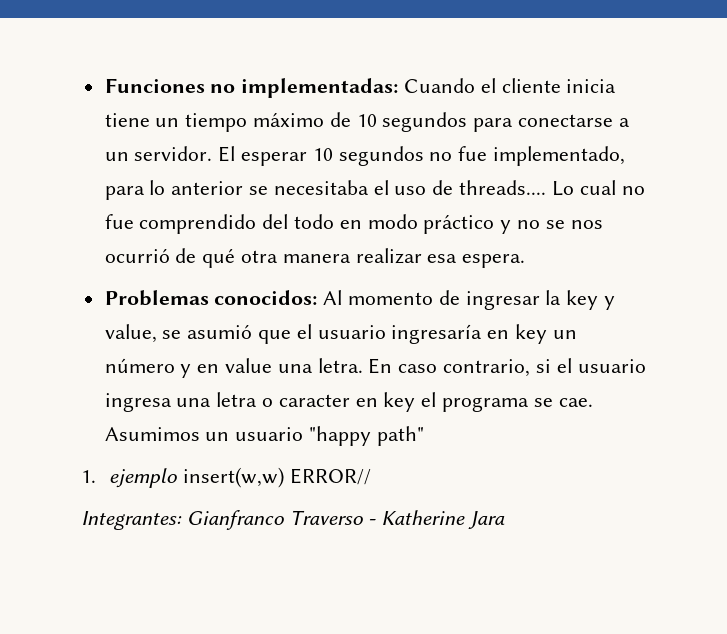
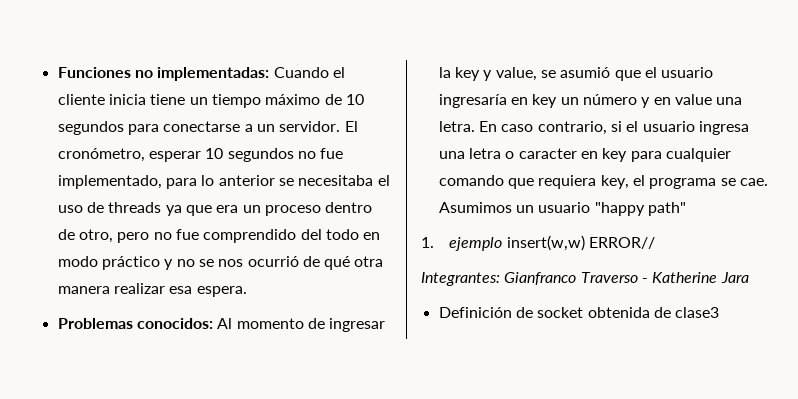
(236, 154) none -> [57,148,145,162] cronómetro,
[459,180,616,196] threads.... Lo cual -> [108,202,373,216] [57,229,150,243] threads ya que era un proceso dentro de otro, pero
(416, 402) none -> [630,148,731,162] [438,175,629,189] para cualquier comando que requiera key,
(506, 520) none -> [438,307,720,318] // Definición de socket obtenida de clase3

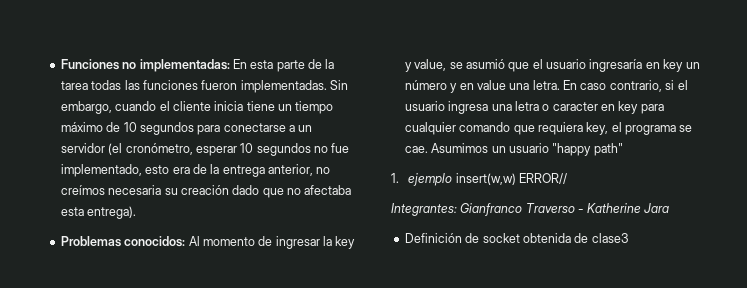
[273,67,329,78] Cuando -> [232,59,335,72] [60,80,348,93] [60,101,157,114] En esta parte de la tarea todas las funciones fueron implementadas. Sin embargo, cuando
[279,121,358,132] servidor. El -> [60,143,123,155] servidor (el
[165,175,390,189] [57,202,373,216] [57,229,381,243] [57,256,384,270] [57,283,247,297] para lo anterior se necesitaba el uso de threads ya que era un proceso dentro de otro, pero no fue comprendido del todo en modo práctico y no se nos ocurrió de qué otra manera realizar esa espera. -> [145,164,331,177] [60,185,352,198] [60,206,137,219] esto era de la entrega anterior, no creímos necesaria su creación dado que no afectaba esta entrega).

